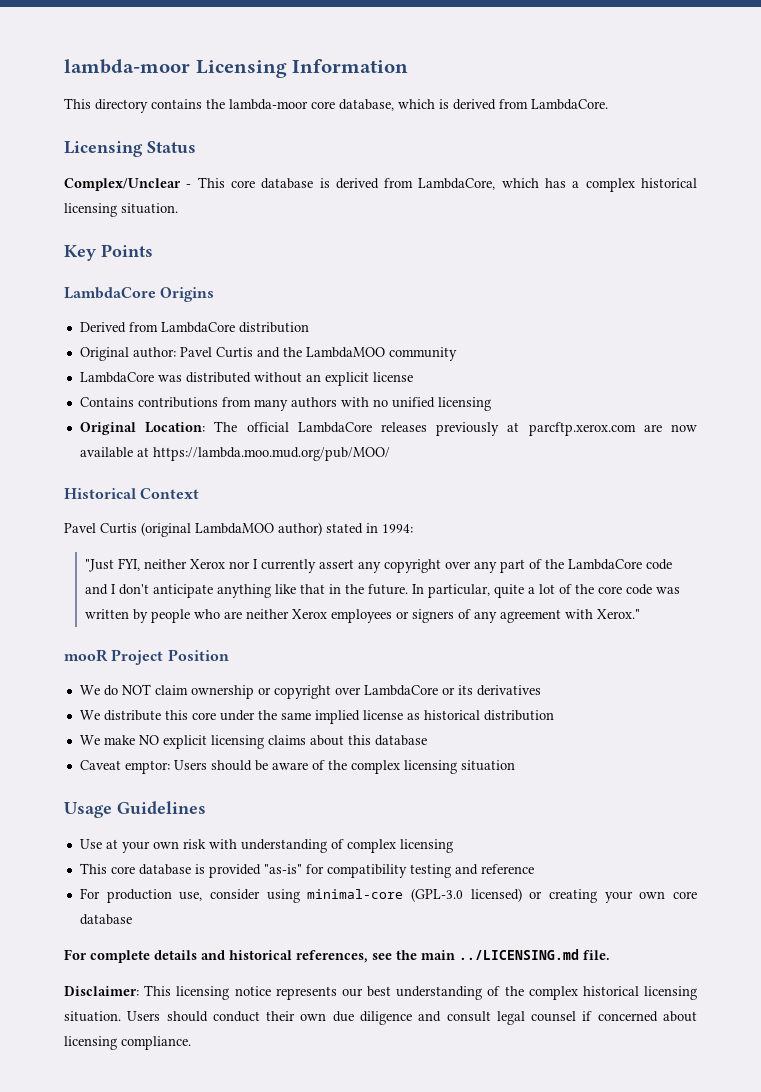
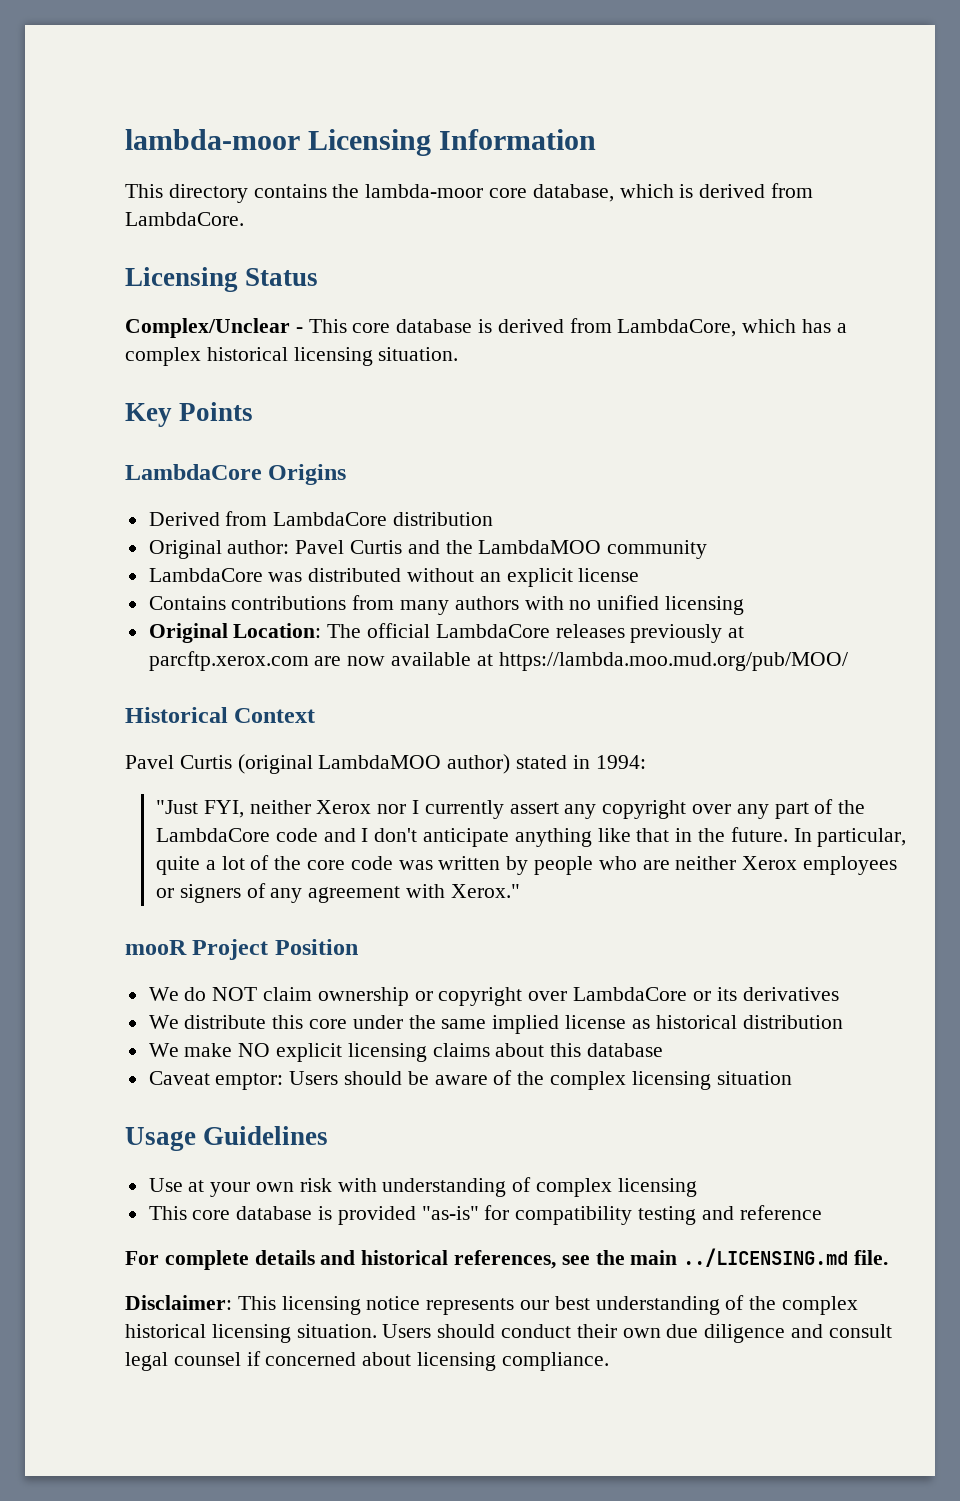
[79,888,698,903] [79,914,132,925] // For production use, consider using minimal-core (GPL-3.0 licensed) or creating your own core database -> (822, 1212) none

